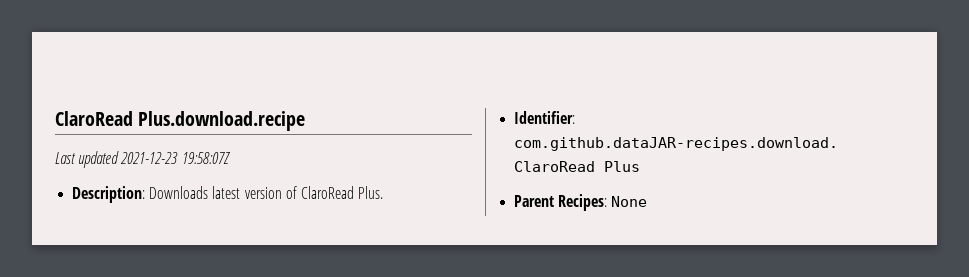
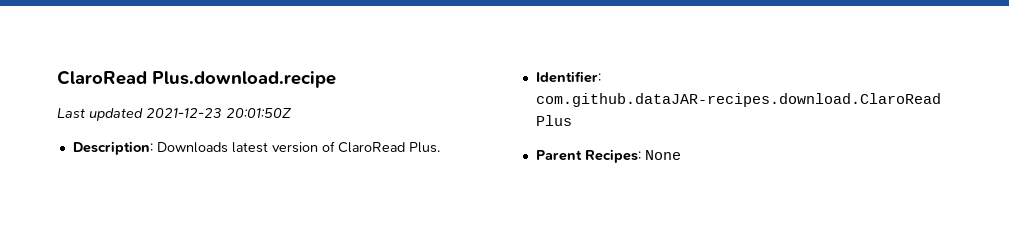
[181,152,230,164] 19:58:07Z -> [226,108,292,118] 20:01:50Z

